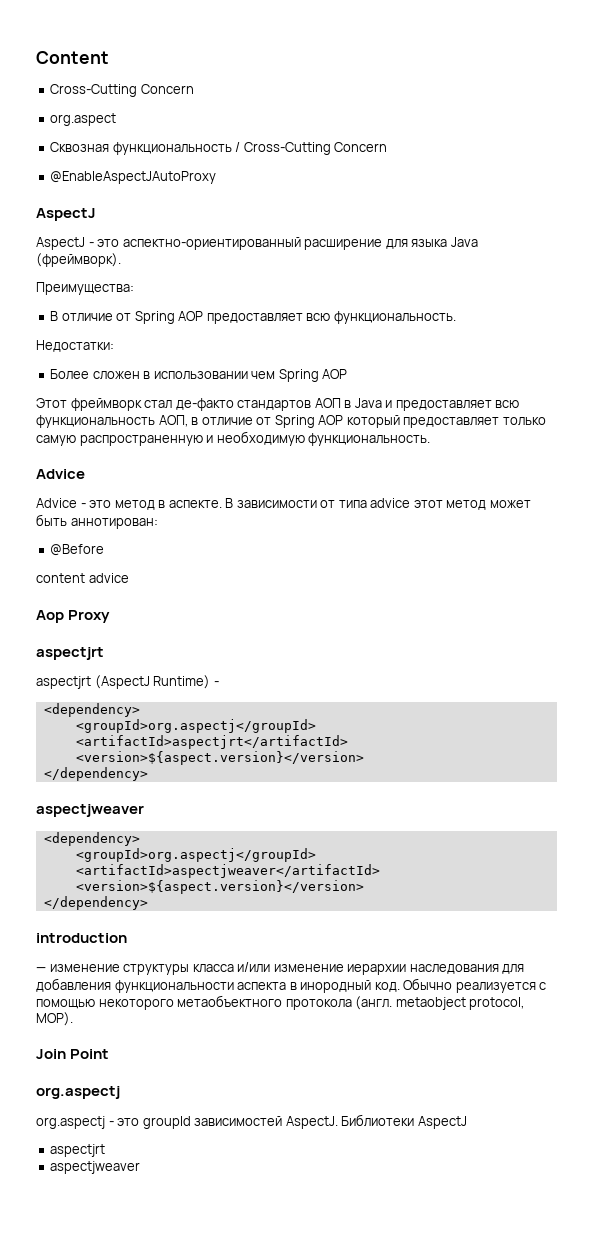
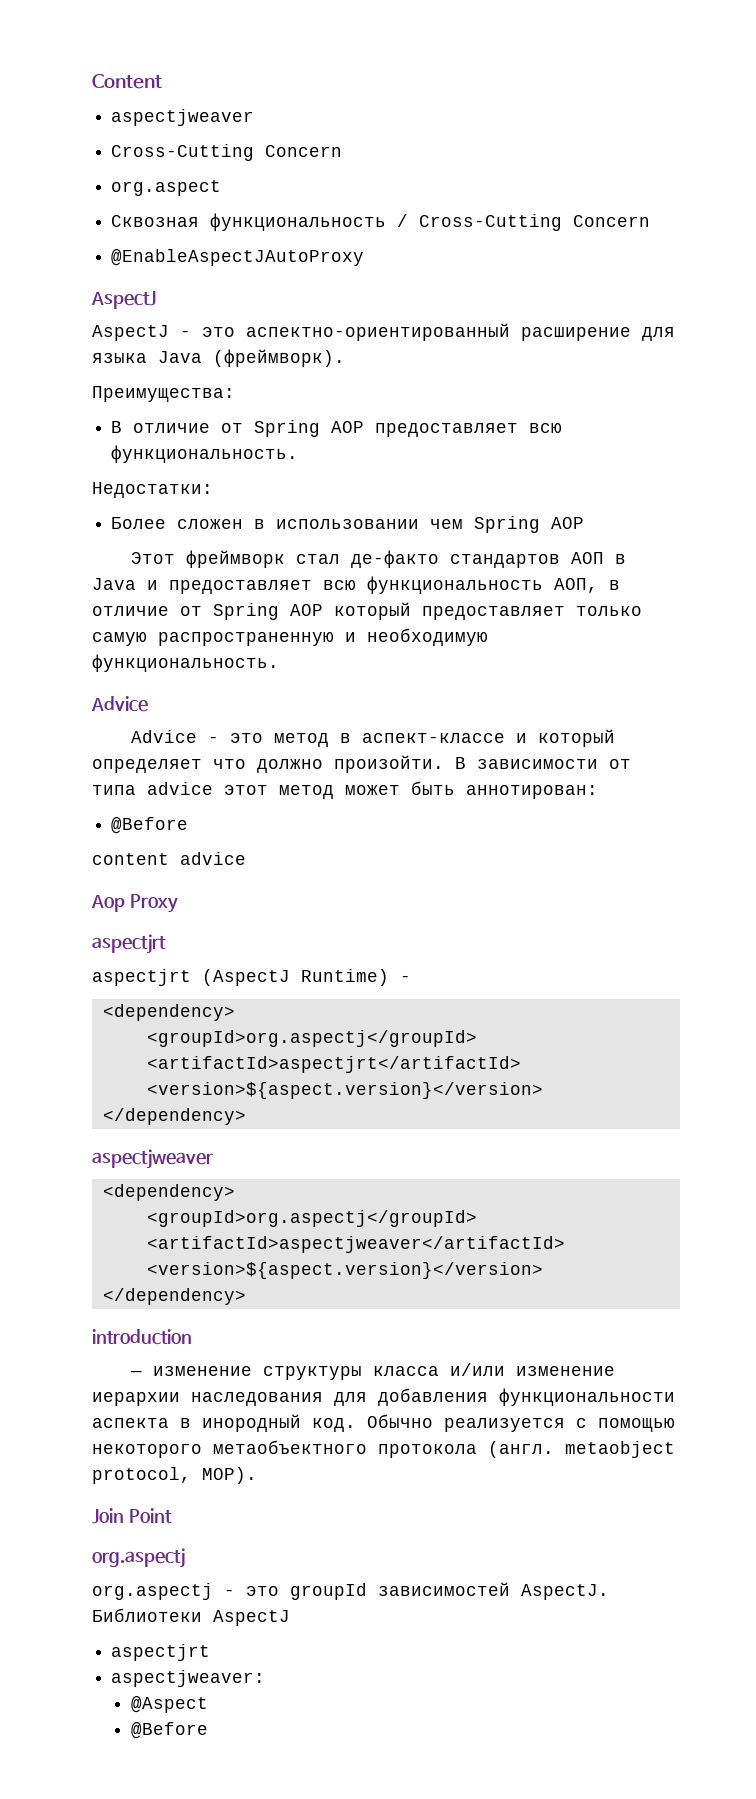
(109, 57) none -> [111,109,255,126] // aspectjweaver
[168,500,222,508] аспекте. -> [362,729,616,747] [92,755,444,773] аспект-классе и который определяет что должно произойти.
[50,1161,141,1174] aspectjweaver -> [111,1670,266,1687] [131,1696,209,1713] [131,1722,209,1739] aspectjweaver: // @Aspect // @Before

